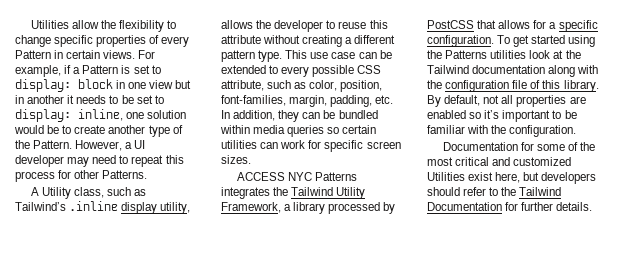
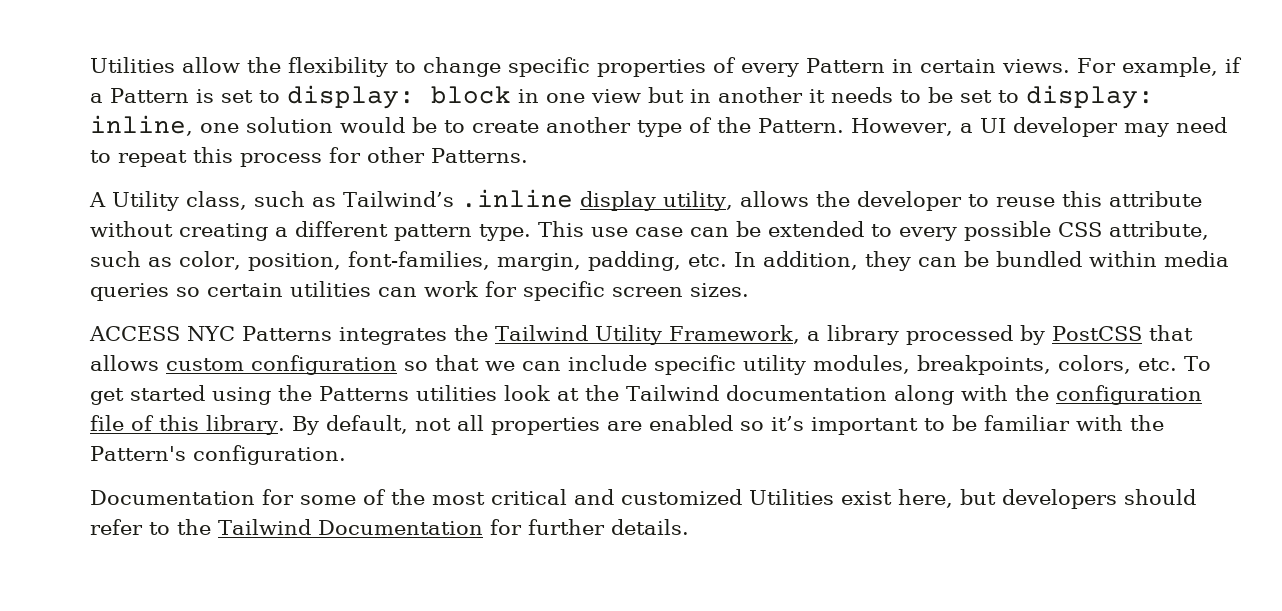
[533,20,598,32] [427,35,494,47] for a specific configuration. -> [166,355,1177,375] custom configuration so that we can include specific utility modules, breakpoints, colors, etc.
(507, 129) none -> [90,446,186,461] Pattern's

